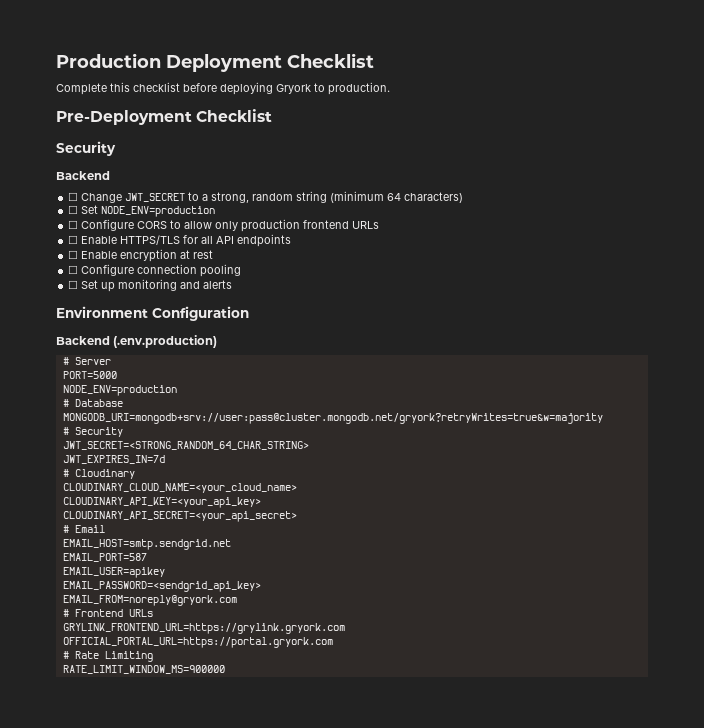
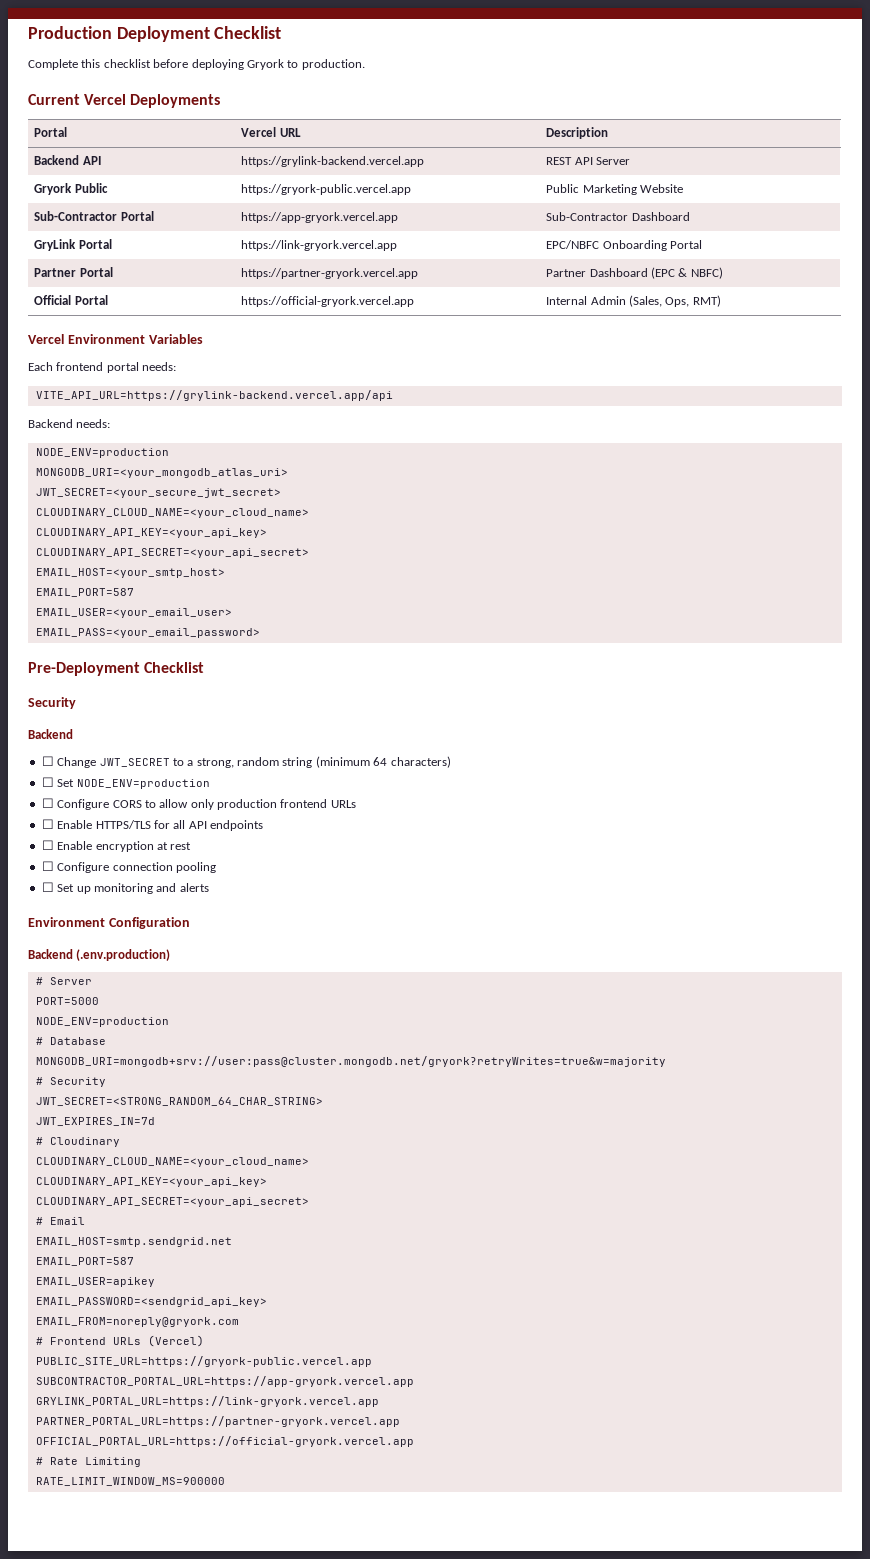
(390, 88) none -> [28,94,221,108] [34,127,68,137] [241,127,301,137] [546,127,609,139] [34,155,101,165] [241,156,425,167] [546,157,631,165] [34,183,108,195] [241,184,412,195] [546,184,684,195] [34,211,154,221] [241,212,399,223] [546,212,690,221] [34,239,112,251] [241,240,398,251] [546,240,703,251] [34,267,113,277] [241,268,419,279] [546,267,723,279] [34,295,108,305] [241,296,415,307] [546,295,721,307] [28,334,203,344] [28,362,177,373] [35,390,393,401] [28,419,111,428] [35,448,169,458] [35,468,288,478] [35,488,281,498] [35,508,309,518] [35,528,267,538] [35,548,309,558] [35,568,225,578] [35,588,134,597] [35,608,232,618] [35,628,260,638] // Current Vercel Deployments // Portal | Vercel URL | Description // Backend API | https://grylink-backend.vercel.app | REST API Server // Gryork Public | https://gryork-public.vercel.app | Public Marketing Website // Sub-Contractor Portal | https://app-gryork.vercel.app | Sub-Contractor Dashboard // GryLink Portal | https://link-gryork.vercel.app | EPC/NBFC Onboarding Portal // Partner Portal | https://partner-gryork.vercel.app | Partner Dashboard (EPC & NBFC) // Official Portal | https://official-gryork.vercel.app | Internal Admin (Sales, Ops, RMT) // Vercel Environment Variables // Each frontend portal needs: // VITE_API_URL=https://grylink-backend.vercel.app/api // Backend needs: // NODE_ENV=production // MONGODB_URI=<your_mongodb_atlas_uri> // JWT_SECRET=<your_secure_jwt_secret> // CLOUDINARY_CLOUD_NAME=<your_cloud_name> // CLOUDINARY_API_KEY=<your_api_key> // CLOUDINARY_API_SECRET=<your_api_secret> // EMAIL_HOST=<your_smtp_host> // EMAIL_PORT=587 // EMAIL_USER=<your_email_user> // EMAIL_PASS=<your_email_password>
[62,623,345,634] [62,637,333,648] // GRYLINK_FRONTEND_URL=https://grylink.gryork.com // OFFICIAL_PORTAL_URL=https://portal.gryork.com -> [147,1335,204,1347] [35,1356,372,1367] [35,1376,414,1387] [35,1396,379,1407] [35,1416,400,1427] [35,1436,414,1447] (Vercel) // PUBLIC_SITE_URL=https://gryork-public.vercel.app // SUBCONTRACTOR_PORTAL_URL=https://app-gryork.vercel.app // GRYLINK_PORTAL_URL=https://link-gryork.vercel.app // PARTNER_PORTAL_URL=https://partner-gryork.vercel.app // OFFICIAL_PORTAL_URL=https://official-gryork.vercel.app

